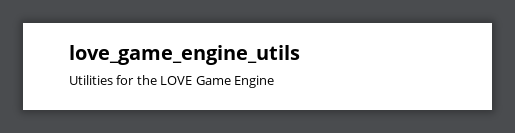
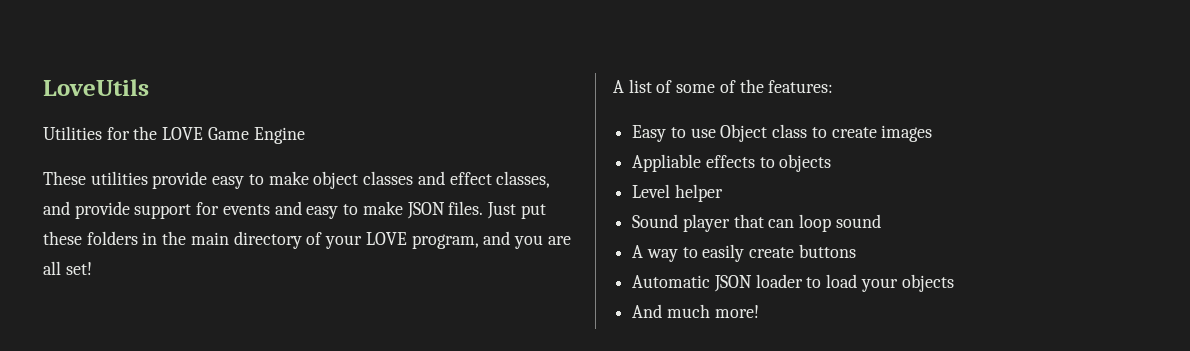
[69,45,300,65] love_game_engine_utils -> [43,79,149,96] LoveUtils
(274, 81) none -> [43,171,551,189] [43,201,546,219] [43,231,571,249] [43,261,92,275] [613,79,834,93] [632,124,933,142] [632,154,832,172] [632,184,723,202] [632,214,881,232] [632,244,856,262] [632,274,954,292] [632,304,759,318] // These utilities provide easy to make object classes and effect classes, and provide support for events and easy to make JSON files. Just put these folders in the main directory of your LOVE program, and you are all set! // A list of some of the features: // Easy to use Object class to create images // Appliable effects to objects // Level helper // Sound player that can loop sound // A way to easily create buttons // Automatic JSON loader to load your objects // And much more!

